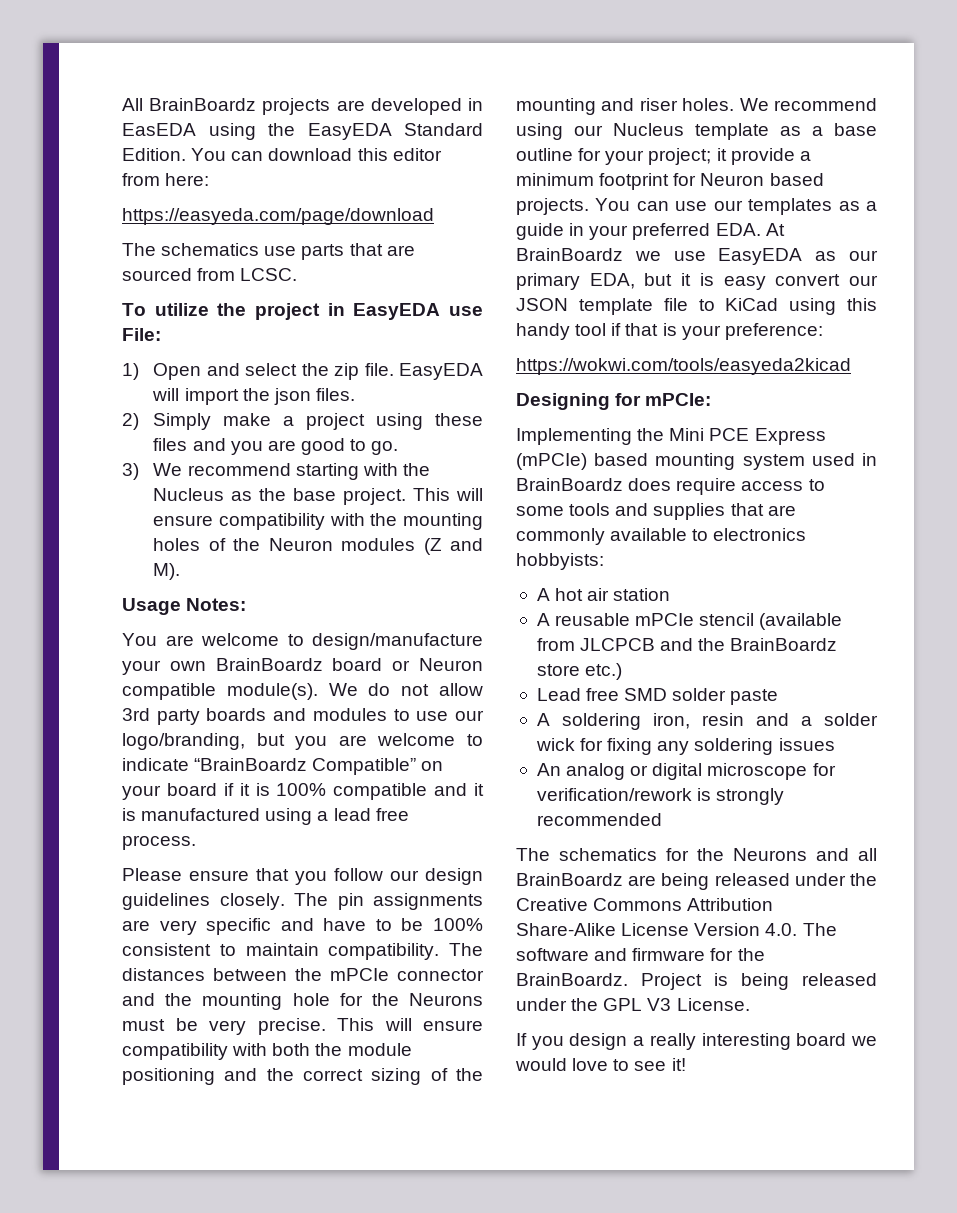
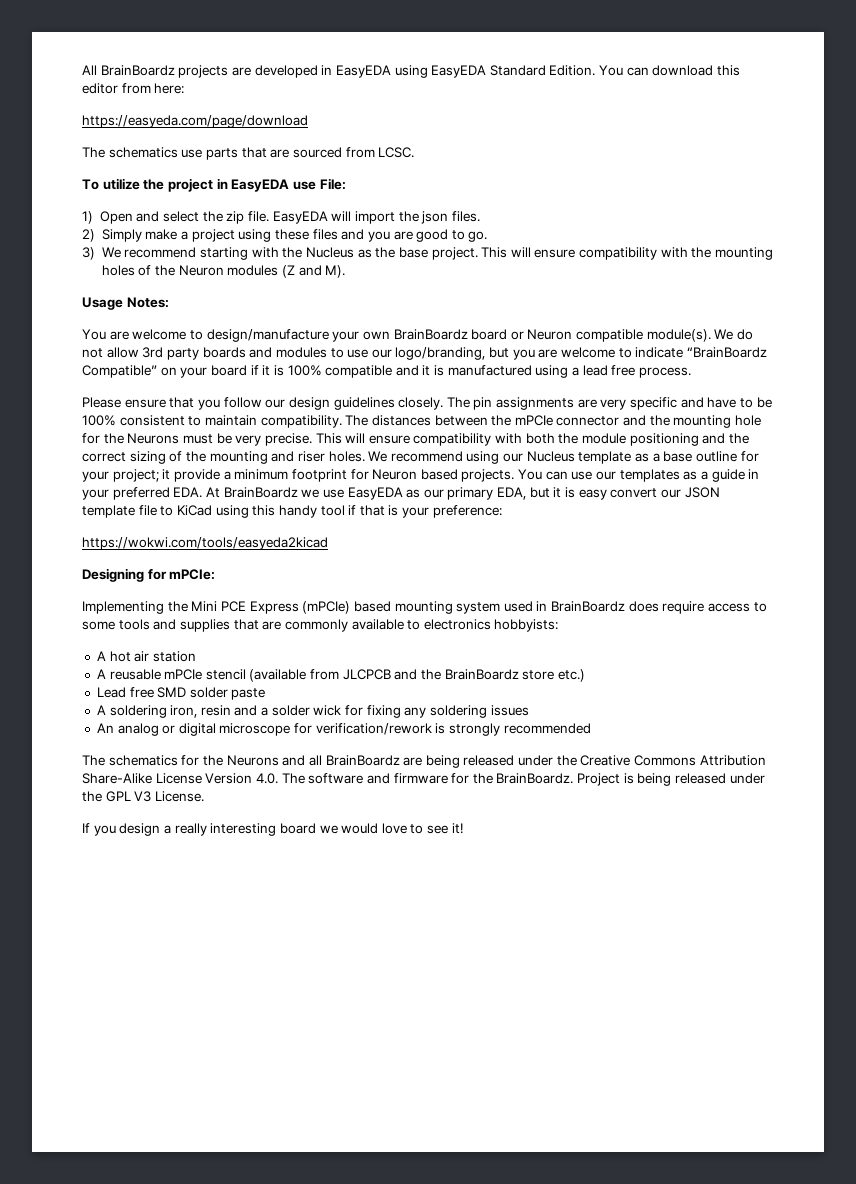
[122,123,295,140] EasEDA using the -> [335,65,428,78] EasyEDA using

